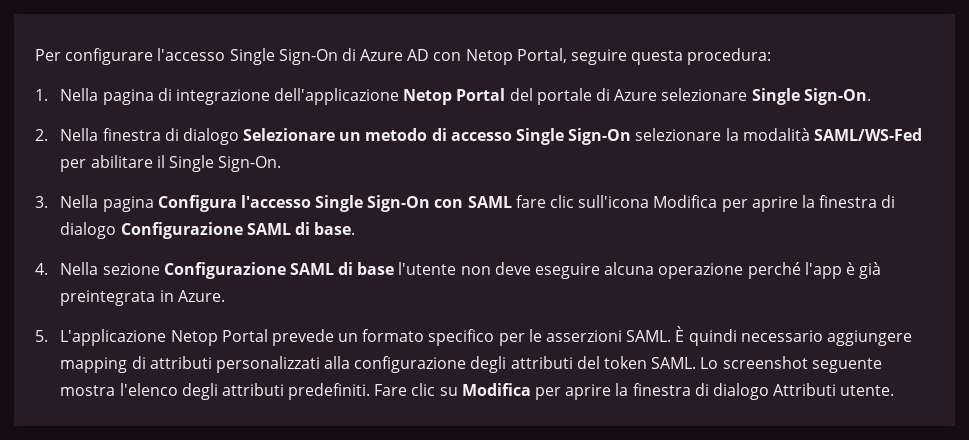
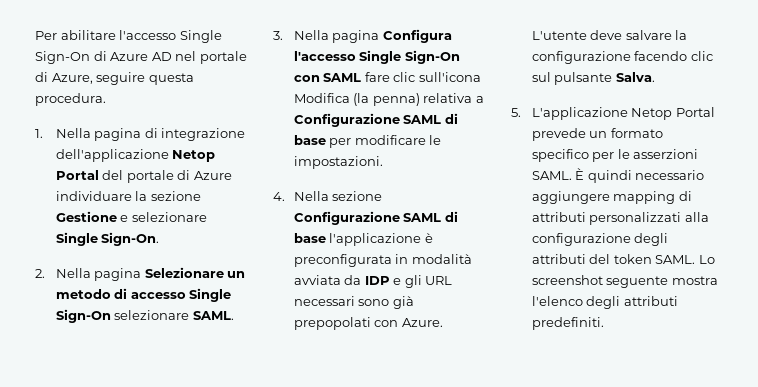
[65,48,154,65] configurare -> [60,30,116,40] abilitare
[433,48,567,65] con Netop Portal, -> [175,51,247,64] [35,72,93,84] nel portale di Azure,
[687,48,772,65] procedura: -> [35,93,106,106] procedura.
(658, 95) none -> [55,191,201,201] [55,211,129,222] individuare la sezione Gestione e
[102,128,239,145] finestra di dialogo -> [94,268,142,281] pagina
[725,128,922,141] [60,155,282,172] la modalità SAML/WS-Fed per abilitare il Single Sign-On. -> [192,311,234,320] SAML.
[721,195,896,212] [60,222,356,239] per aprire la finestra di dialogo Configurazione SAML di base. -> [353,93,484,106] [293,113,458,127] [293,135,442,148] [293,156,383,169] (la penna) relativa a Configurazione SAML di base per modificare le impostazioni.
[398,262,882,279] [60,290,225,306] l'utente non deve eseguire alcuna operazione perché l'app è già preintegrata in Azure. -> [329,233,433,246] [293,254,472,267] [293,275,453,288] [293,296,414,309] [293,317,443,330] [531,30,688,40] [531,51,713,64] [531,72,655,85] l'applicazione è preconfigurata in modalità avviata da IDP e gli URL necessari sono già prepopolati con Azure. L'utente deve salvare la configurazione facendo clic sul pulsante Salva.
[374,383,895,400] Fare clic su Modifica per aprire la finestra di dialogo Attributi utente. -> (604, 323) none

